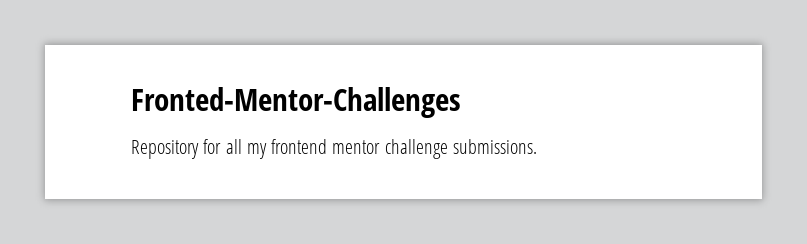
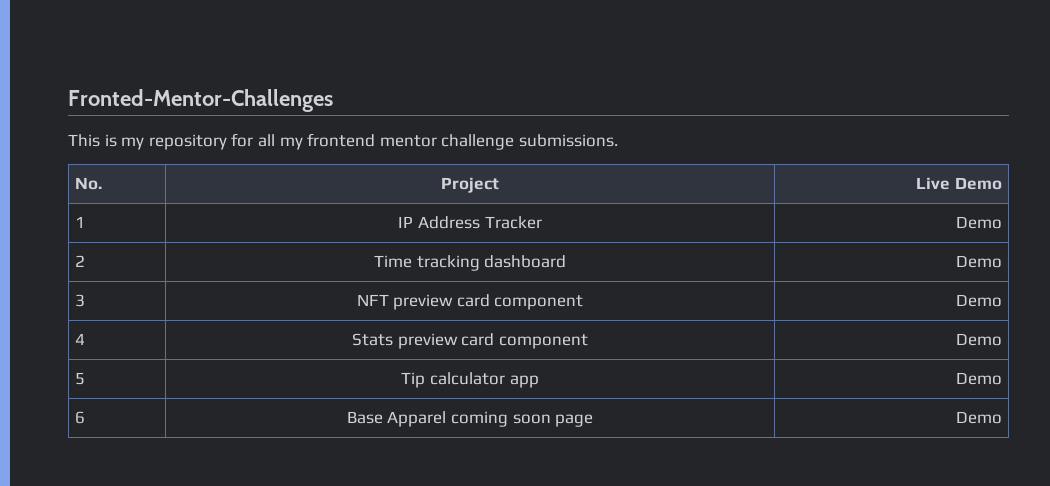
[131,140,199,159] Repository -> [68,134,227,150] This is my repository
(537, 146) none -> [75,177,103,190] [441,177,499,193] [916,177,1002,190] [75,216,86,228] [398,216,542,229] [955,216,1002,229] [75,255,86,267] [373,255,567,271] [955,255,1002,268] [75,294,86,307] [356,294,584,310] [955,294,1002,307] [75,333,86,345] [352,333,588,349] [955,333,1002,346] [75,372,86,385] [401,372,539,388] [955,372,1002,385] [75,411,86,424] [346,411,594,427] [955,411,1002,424] // No. | Project | Live Demo // 1 | IP Address Tracker | Demo // 2 | Time tracking dashboard | Demo // 3 | NFT preview card component | Demo // 4 | Stats preview card component | Demo // 5 | Tip calculator app | Demo // 6 | Base Apparel coming soon page | Demo

